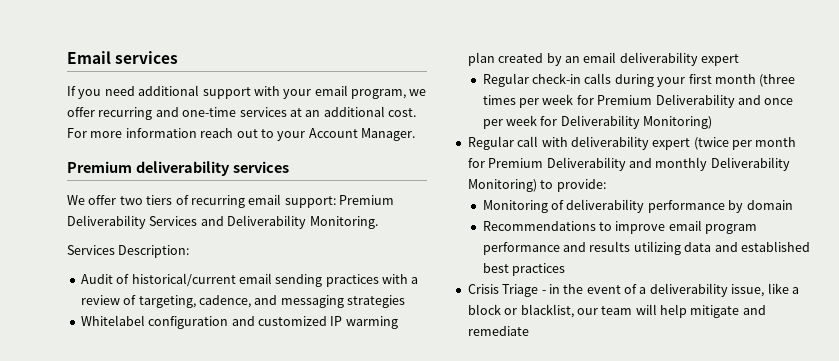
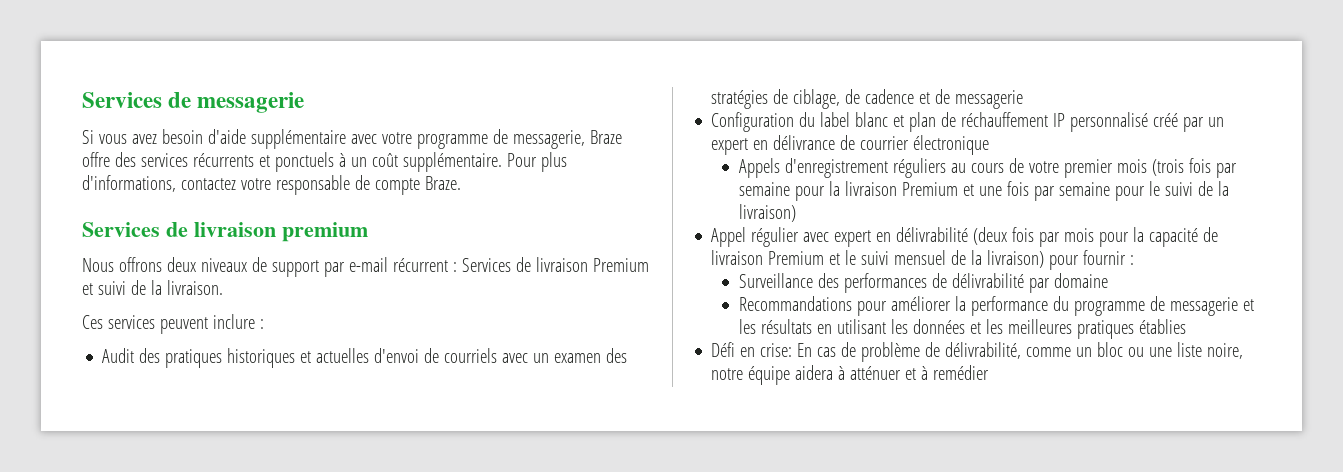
[67,51,179,64] [67,85,427,99] [67,106,416,120] [67,128,415,141] [67,161,289,176] [67,194,394,208] [67,215,378,229] [67,245,190,258] [80,273,419,287] [80,295,405,308] [80,315,398,329] [467,52,739,66] [482,73,796,87] [482,94,794,108] [482,115,713,129] [467,136,797,150] [467,157,790,171] [467,179,606,192] [482,199,793,213] [482,220,758,234] [482,241,810,255] [482,263,566,276] [467,283,799,297] [467,304,766,318] [467,326,529,336] Email services // If you need additional support with your email program, we offer recurring and one-time services at an additional cost. For more information reach out to your Account Manager. // Premium deliverability services // We offer two tiers of recurring email support: Premium Deliverability Services and Deliverability Monitoring. // Services Description: // Audit of historical/current email sending practices with a review of targeting, cadence, and messaging strategies // Whitelabel configuration and customized IP warming plan created by an email deliverability expert // Regular check-in calls during your first month (three times per week for Premium Deliverability and once per week for Deliverability Monitoring) // Regular call with deliverability expert (twice per month for Premium Deliverability and monthly Deliverability Monitoring) to provide: // Monitoring of deliverability performance by domain // Recommendations to improve email program performance and results utilizing data and established best practices // Crisis Triage - in the event of a deliverability issue, like a block or blacklist, our team will help mitigate and remediate -> [82,92,305,113] [82,129,622,149] [82,152,567,172] [82,175,461,195] [82,222,368,242] [82,257,649,277] [82,280,223,295] [82,314,264,334] [102,348,628,368] [711,89,1024,109] [711,112,1225,132] [711,135,990,155] [738,158,1237,178] [738,181,1229,201] [738,204,796,222] [711,227,1219,247] [711,250,1135,270] [738,273,1108,293] [738,296,1254,316] [738,319,1186,339] [711,342,1244,362] [711,365,990,385] Services de messagerie // Si vous avez besoin d'aide supplémentaire avec votre programme de messagerie, Braze offre des services récurrents et ponctuels à un coût supplémentaire. Pour plus d'informations, contactez votre responsable de compte Braze. // Services de livraison premium // Nous offrons deux niveaux de support par e-mail récurrent : Services de livraison Premium et suivi de la livraison. // Ces services peuvent inclure : // Audit des pratiques historiques et actuelles d'envoi de courriels avec un examen des stratégies de ciblage, de cadence et de messagerie // Configuration du label blanc et plan de réchauffement IP personnalisé créé par un expert en délivrance de courrier électronique // Appels d'enregistrement réguliers au cours de votre premier mois (trois fois par semaine pour la livraison Premium et une fois par semaine pour le suivi de la livraison) // Appel régulier avec expert en délivrabilité (deux fois par mois pour la capacité de livraison Premium et le suivi mensuel de la livraison) pour fournir : // Surveillance des performances de délivrabilité par domaine // Recommandations pour améliorer la performance du programme de messagerie et les résultats en utilisant les données et les meilleures pratiques établies // Défi en crise: En cas de problème de délivrabilité, comme un bloc ou une liste noire, notre équipe aidera à atténuer et à remédier

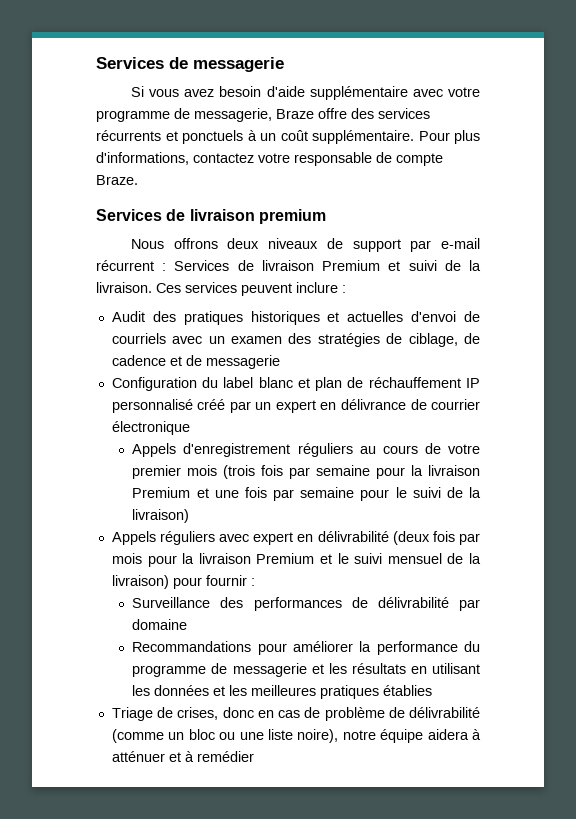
(223, 287) // -> (152, 287) none
[711,227,800,247] Appel régulier -> [111,531,216,545] Appels réguliers
[1149,227,1219,247] capacité de -> (195, 558) none
[711,342,813,357] Défi en crise: En -> [111,707,274,721] Triage de crises, donc en
[945,342,1072,359] délivrabilité, comme -> [409,707,480,718] [111,729,164,743] délivrabilité (comme
[1207,343,1244,359] noire, -> [297,729,339,743] noire),

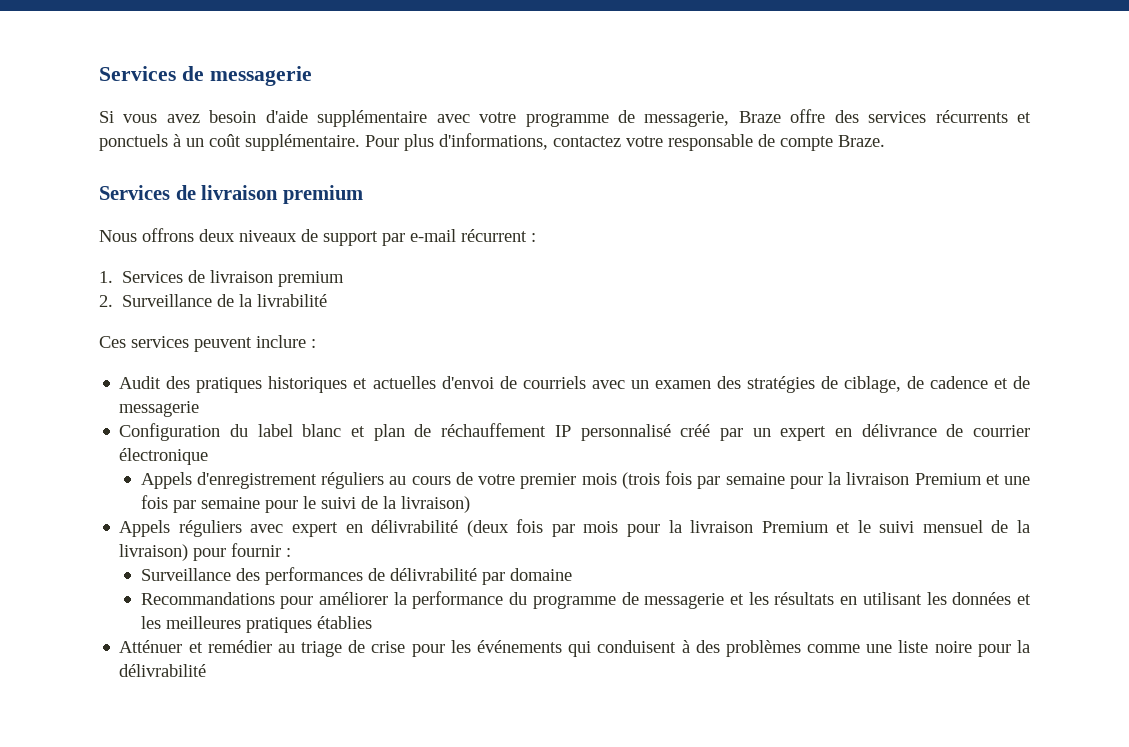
[174,260,482,271] [96,282,152,293] Services de livraison Premium et suivi de la livraison. -> [99,270,345,287] [99,294,328,307] // 1. Services de livraison premium // 2. Surveillance de la livrabilité //
[111,707,480,721] [111,729,481,743] [111,751,254,762] Triage de crises, donc en cas de problème de délivrabilité (comme un bloc ou une liste noire), notre équipe aidera à atténuer et à remédier -> [119,640,1030,657] [119,664,207,677] Atténuer et remédier au triage de crise pour les événements qui conduisent à des problèmes comme une liste noire pour la délivrabilité

